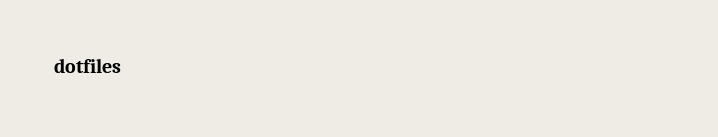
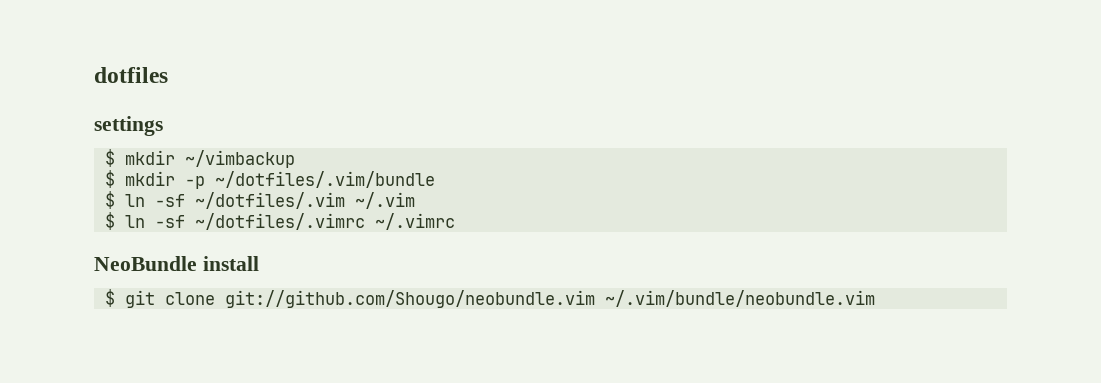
(121, 65) none -> [94,116,163,136] [105,149,296,168] [105,170,436,189] [105,191,416,209] [105,212,456,230] [94,256,259,271] [105,289,876,308] // settings // $ mkdir ~/vimbackup // $ mkdir -p ~/dotfiles/.vim/bundle // $ ln -sf ~/dotfiles/.vim ~/.vim // $ ln -sf ~/dotfiles/.vimrc ~/.vimrc // NeoBundle install // $ git clone git://github.com/Shougo/neobundle.vim ~/.vim/bundle/neobundle.vim

